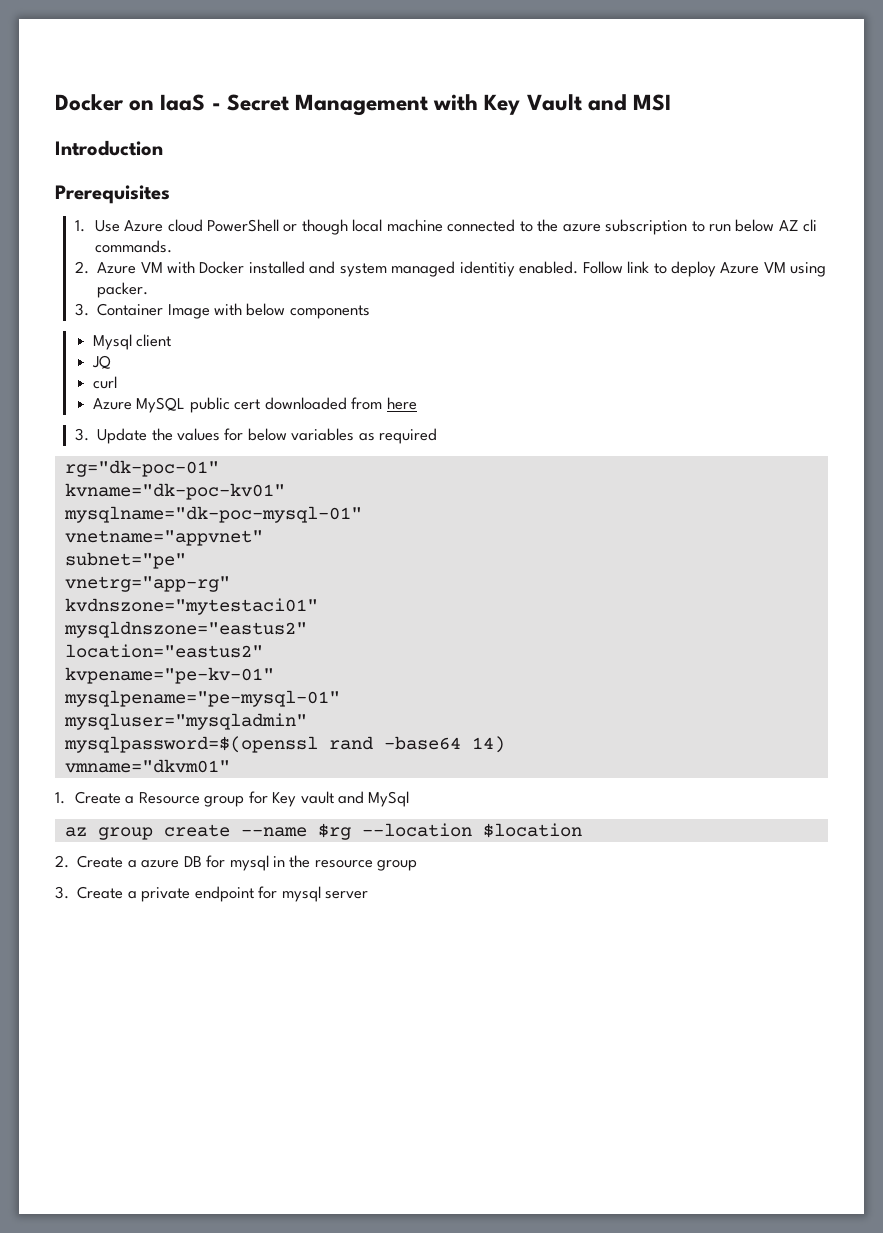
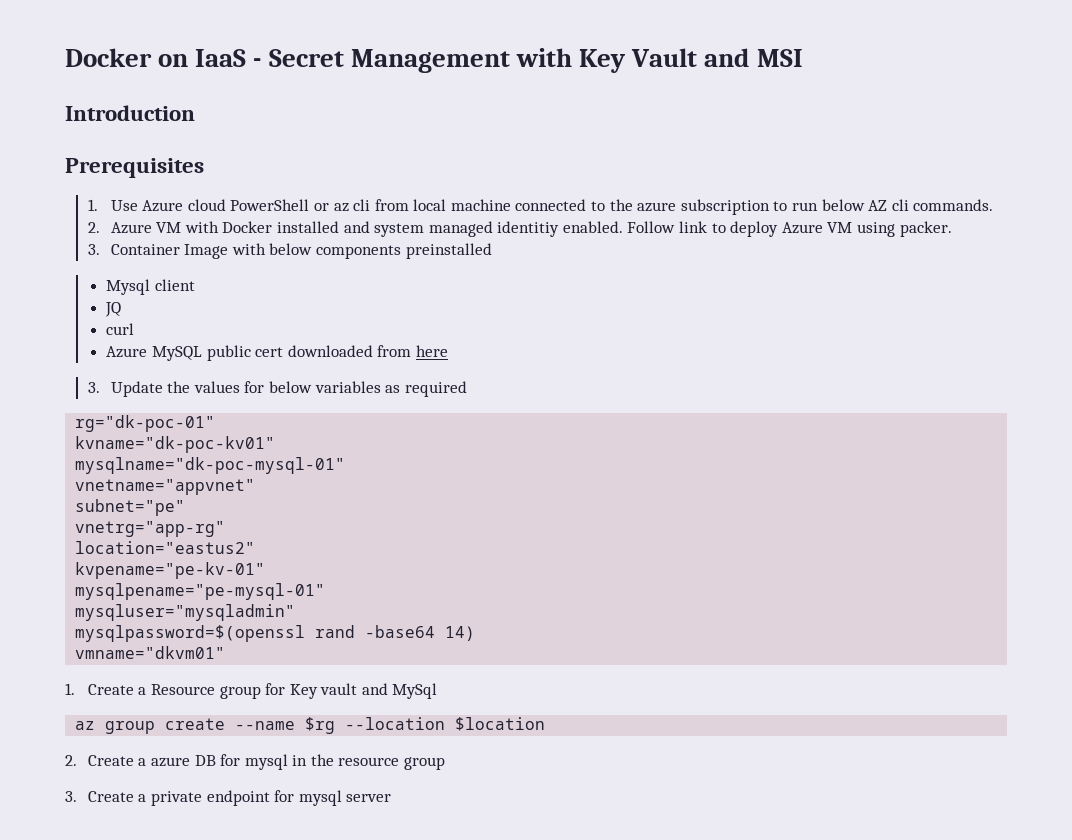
[301,219,348,235] though -> [333,199,409,212] az cli from
(370, 312) none -> [405,243,492,259] preinstalled
[64,598,318,615] [63,621,307,638] // kvdnszone="mytestaci01" // mysqldnszone="eastus2" -> (226, 529) none

